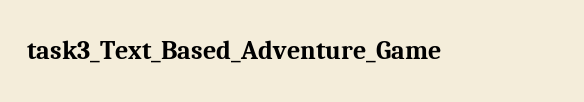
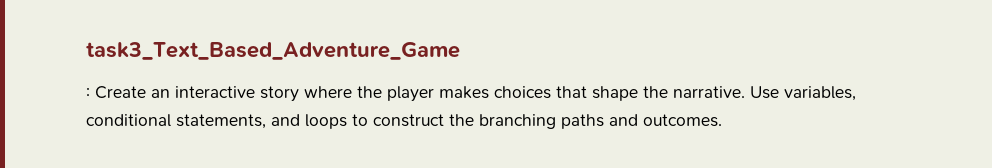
(441, 51) none -> [86,86,856,102] [86,114,722,129] // : Create an interactive story where the player makes choices that shape the narrative. Use variables, conditional statements, and loops to construct the branching paths and outcomes.

